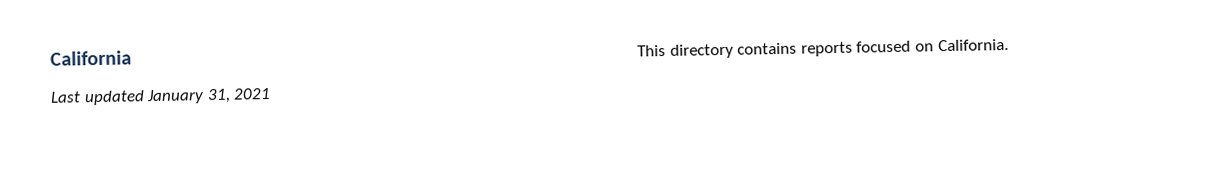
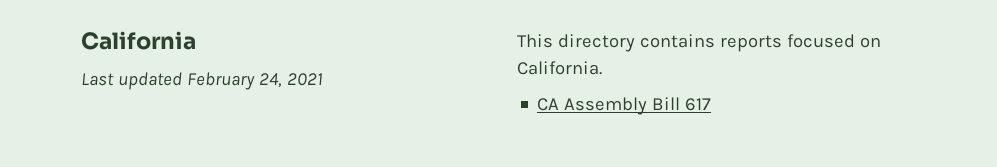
[146,88,231,105] January 31, -> [186,72,282,90] February 24,
(1009, 45) none -> [537,97,712,115] // CA Assembly Bill 617

